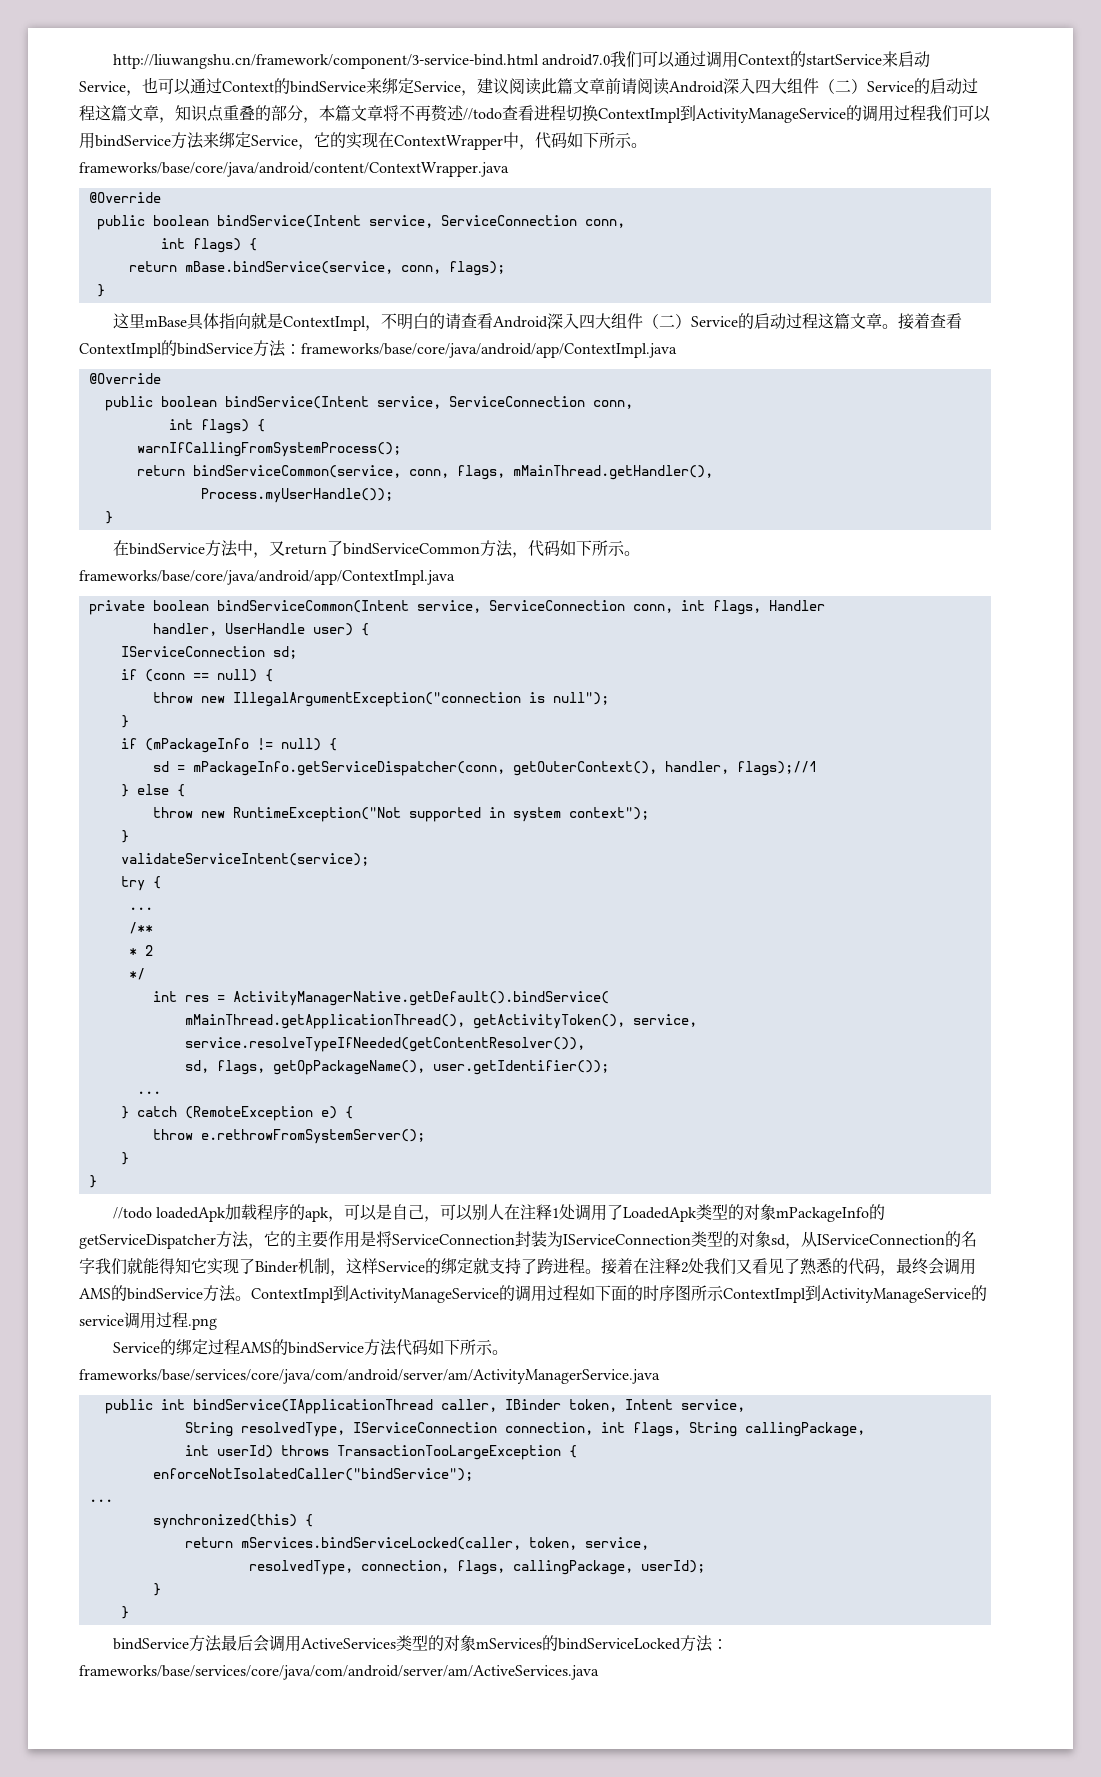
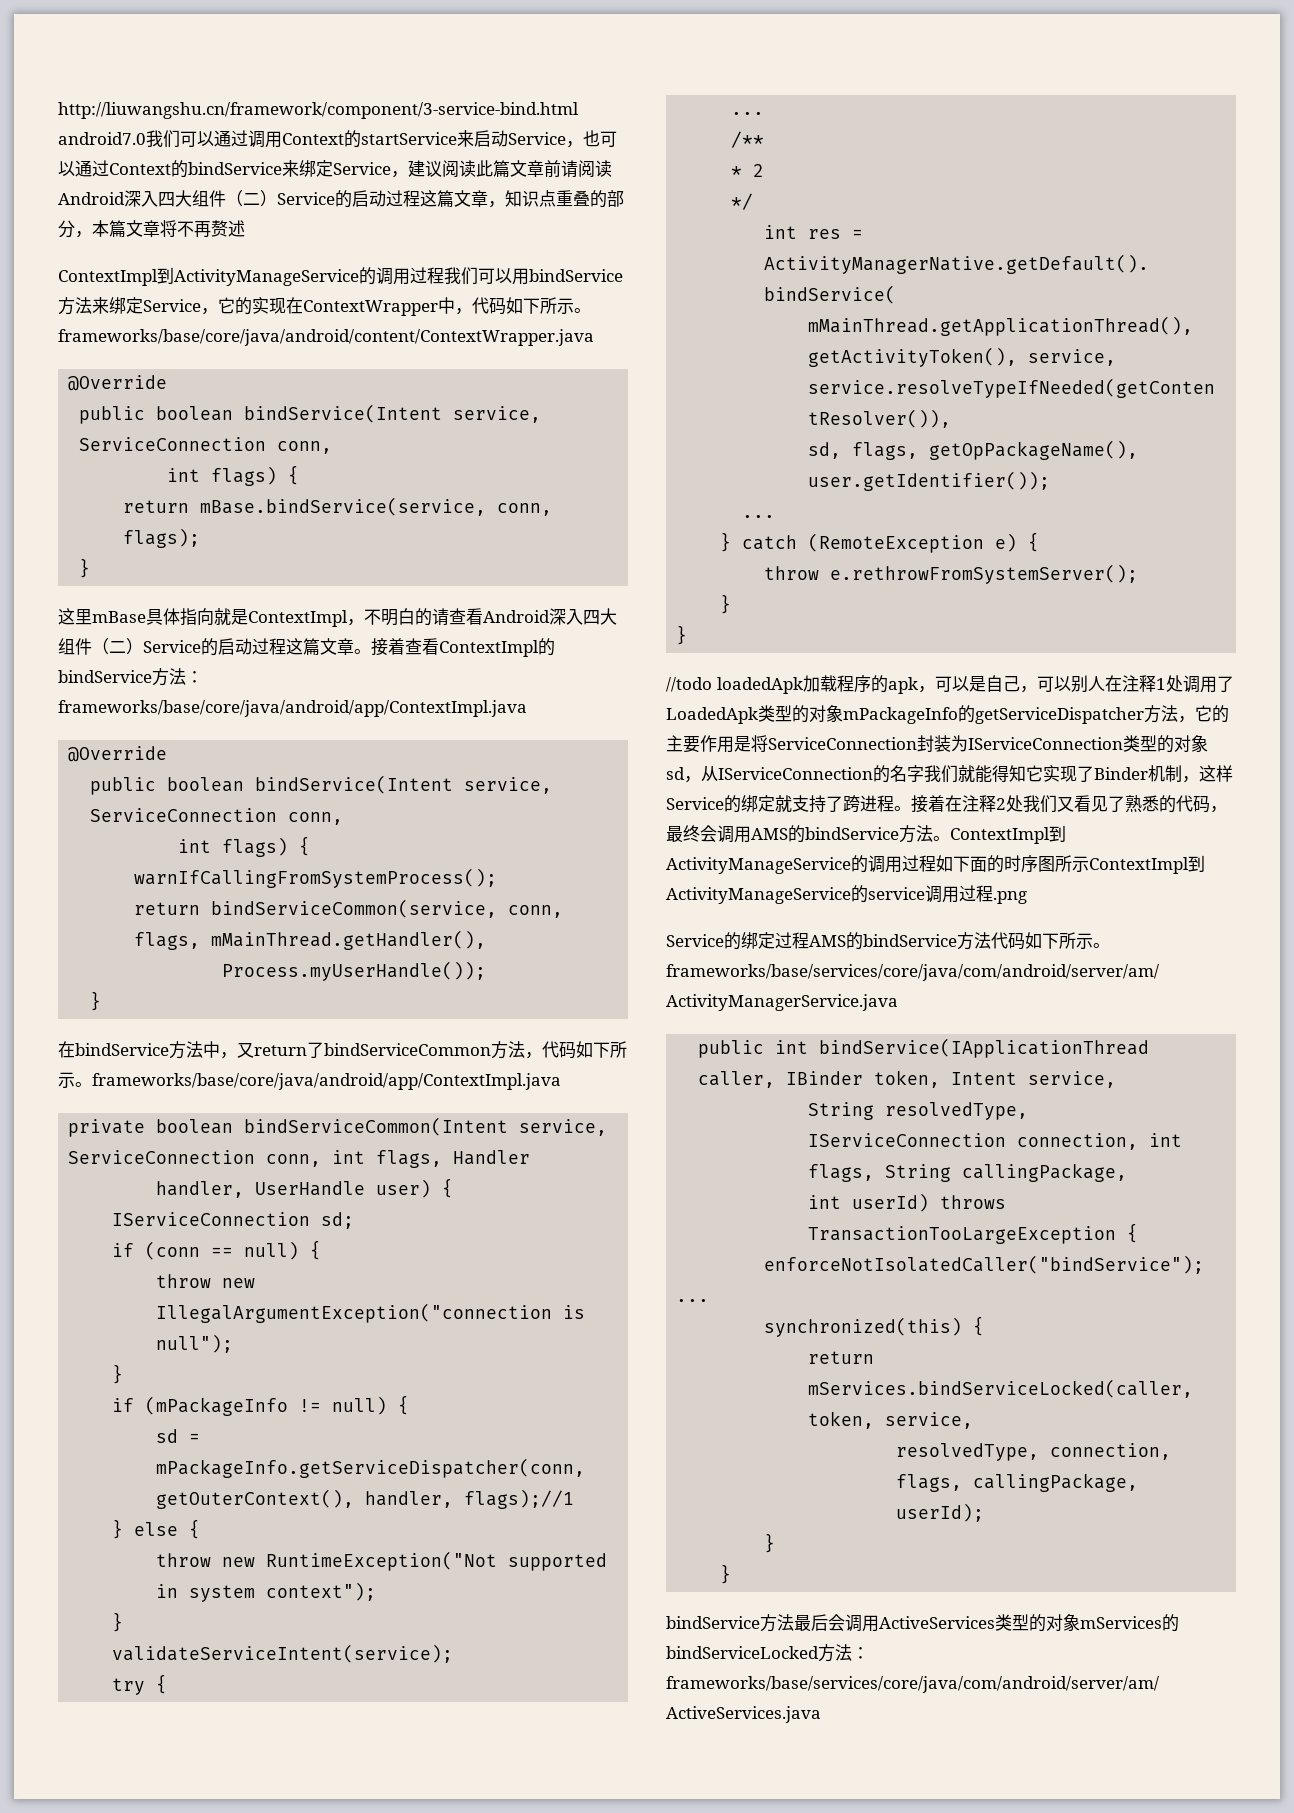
[463,105,598,122] //todo查看进程切换 -> (245, 228) //

